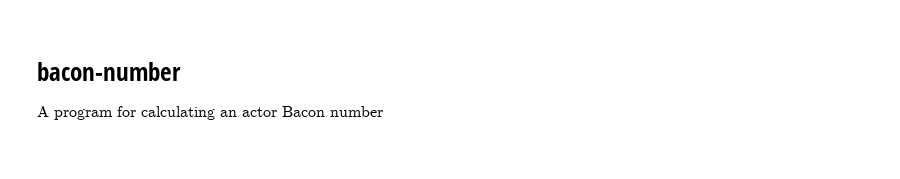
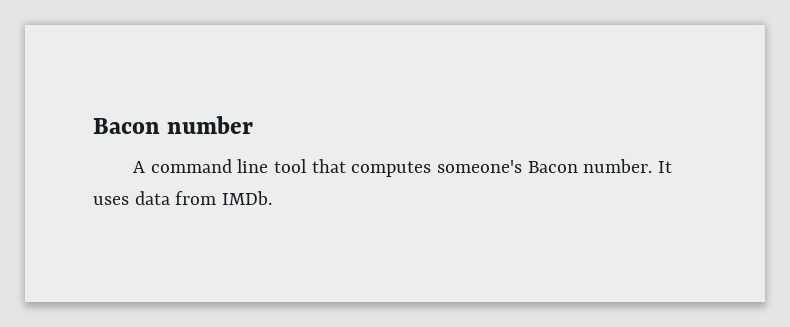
[37,62,181,81] bacon-number -> [93,116,254,134] Bacon number
[54,106,383,120] program for calculating an actor Bacon number -> [150,159,672,177] [93,191,273,205] command line tool that computes someone's Bacon number. It uses data from IMDb.

